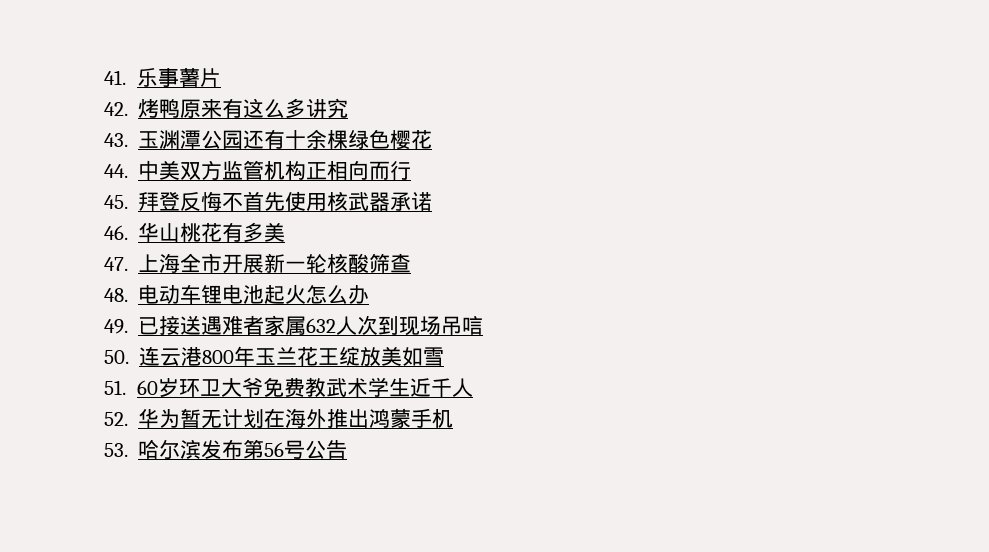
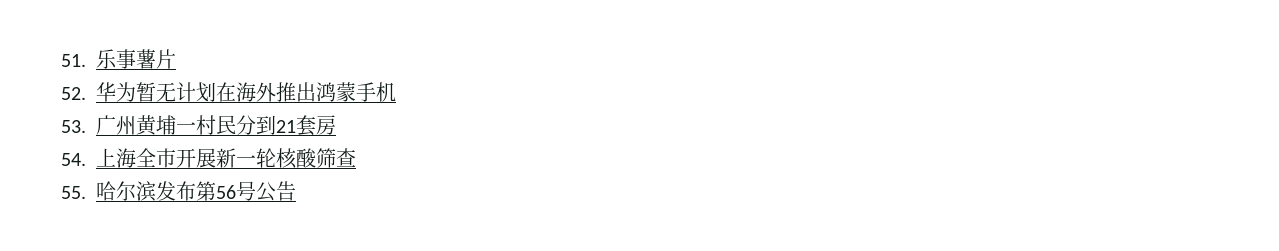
[104,70,126,85] 41. -> [61,54,86,67] 51.
[104,98,349,118] [104,129,433,150] [104,160,412,181] [104,191,433,211] [104,222,286,243] [104,253,412,274] [104,284,370,305] [104,315,484,336] [104,346,445,366] [104,377,473,398] // 42.烤鸭原来有这么多讲究 // 43.玉渊潭公园还有十余棵绿色樱花 // 44.中美双方监管机构正相向而行 // 45.拜登反悔不首先使用核武器承诺 // 46.华山桃花有多美 // 47.上海全市开展新一轮核酸筛查 // 48.电动车锂电池起火怎么办 // 49.已接送遇难者家属632人次到现场吊唁 // 50.连云港800年玉兰花王绽放美如雪 // 51. 60岁环卫大爷免费教武术学生近千人 -> (176, 59) none
(128, 450) none -> [96,115,336,136] [61,148,356,169] [61,186,86,199] 广州黄埔一村民分到21套房 // 54.上海全市开展新一轮核酸筛查 // 55.

